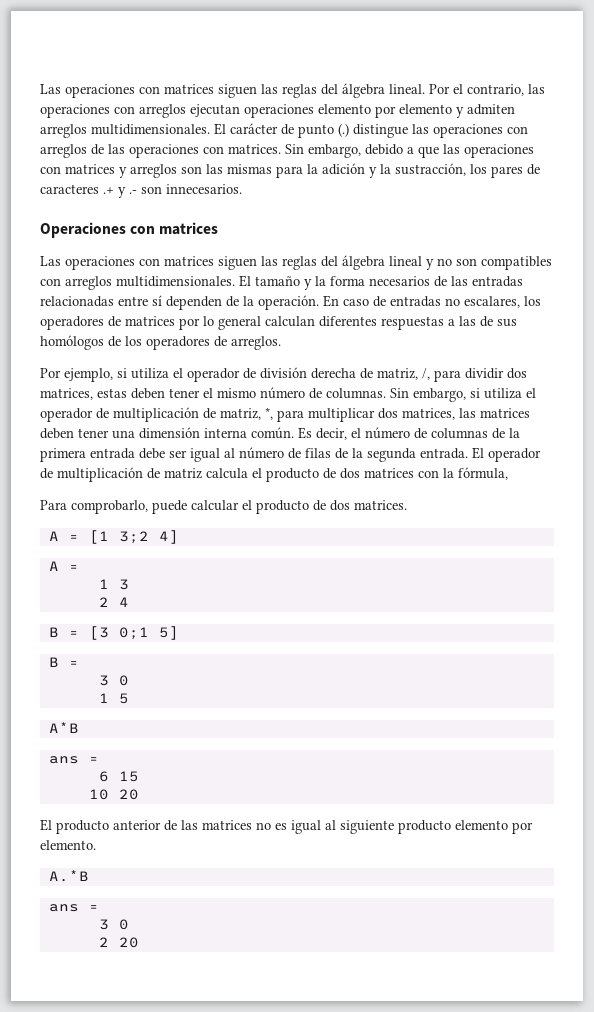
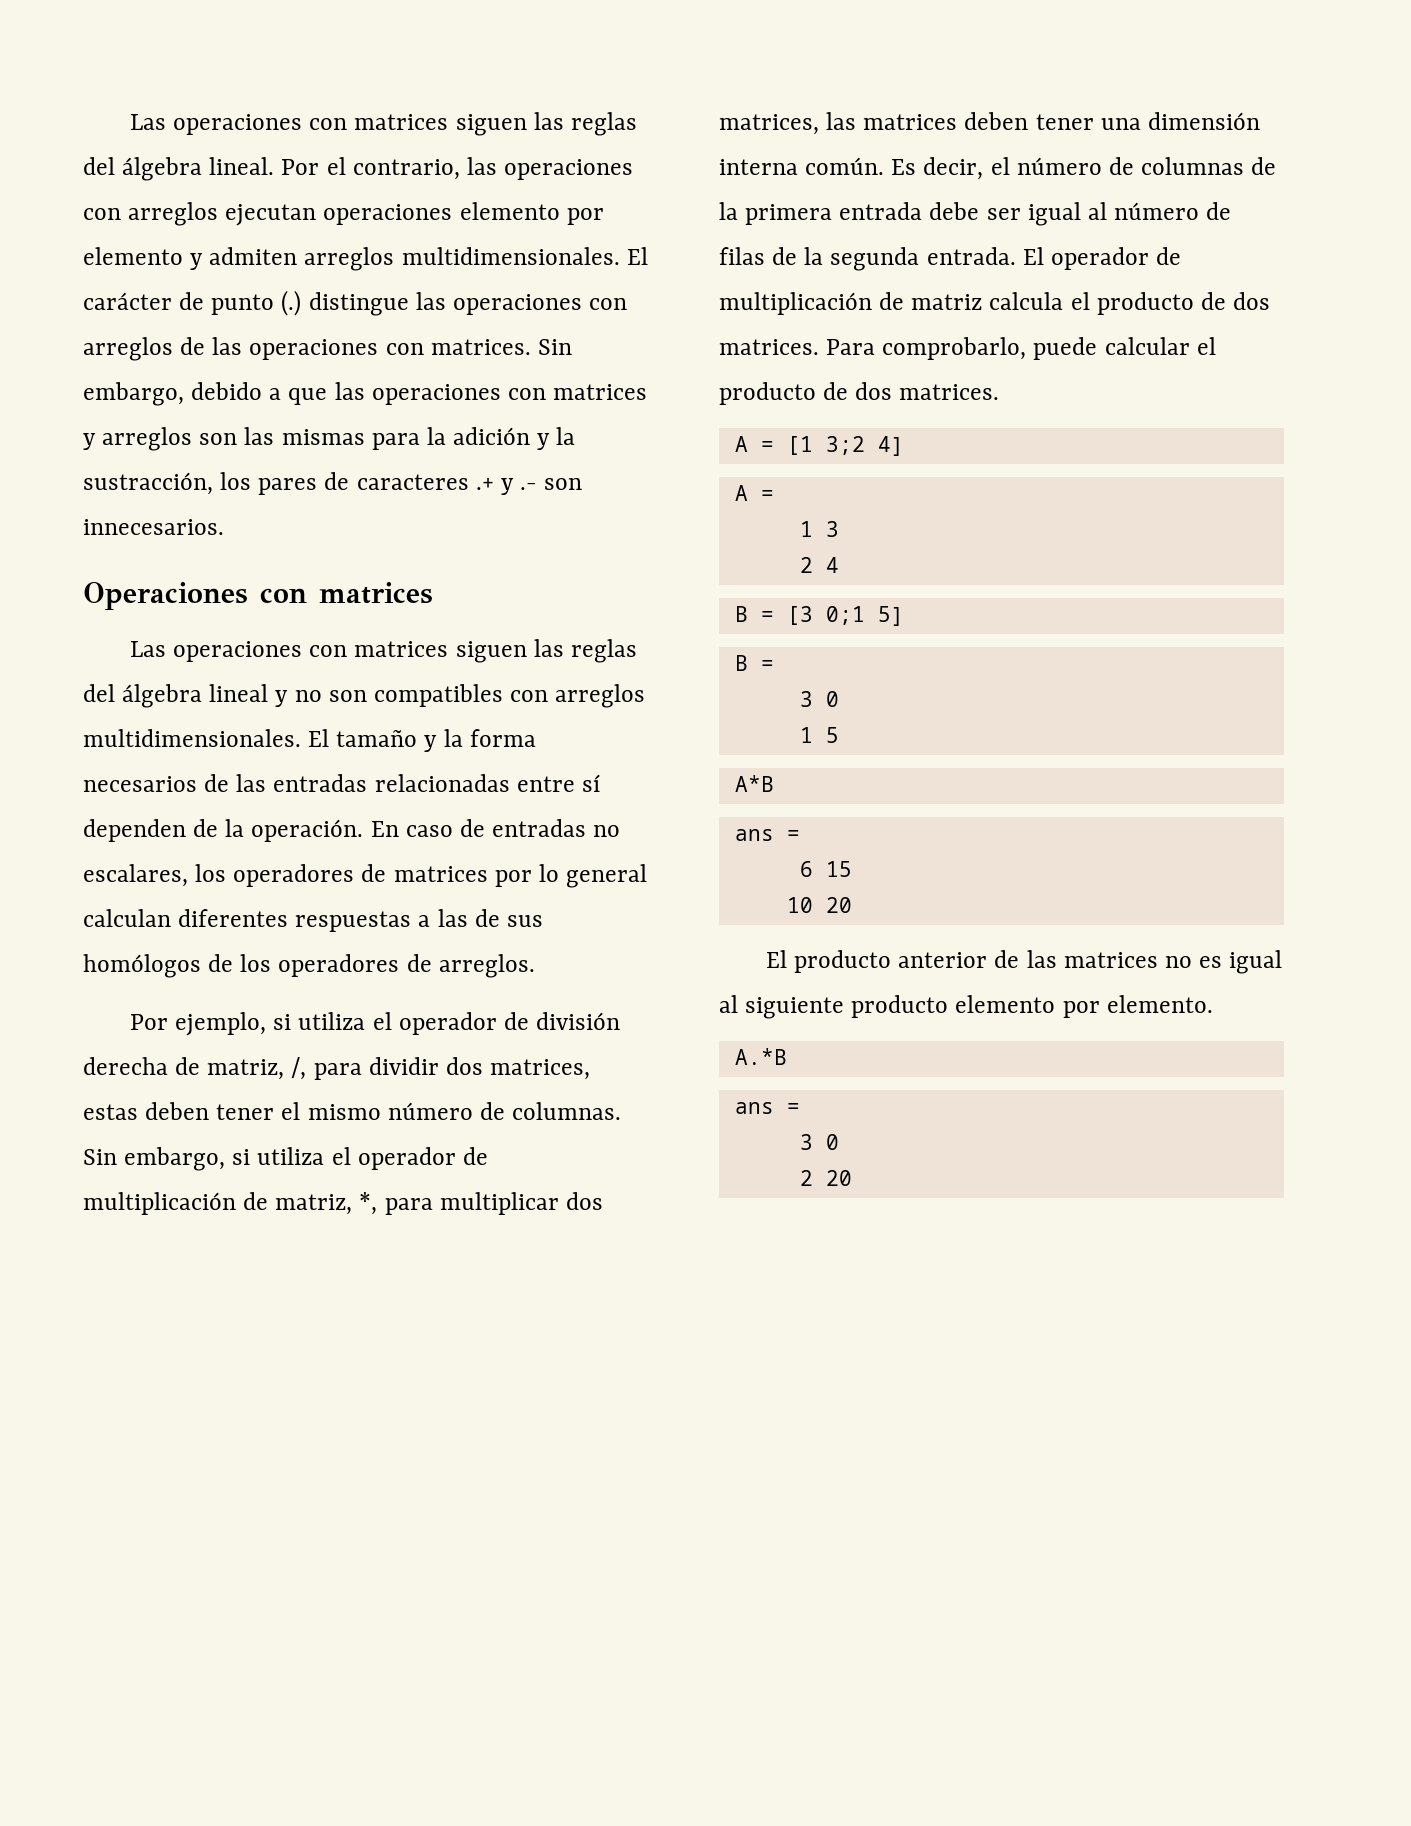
[364,467,508,480] matrices con la fórmula, // -> [719,339,819,355] matrices.

